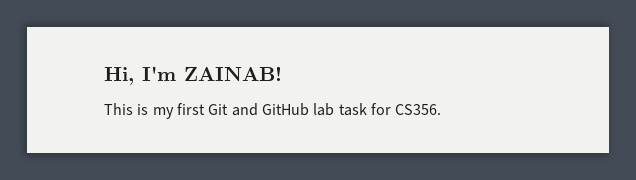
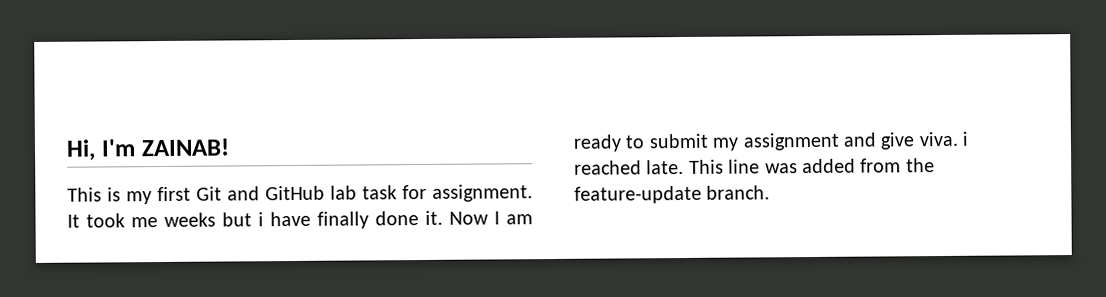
[395,104,442,115] CS356. -> [432,184,533,202] [67,210,533,229] [573,131,969,152] [574,158,935,175] [574,185,771,204] assignment. It took me weeks but i have finally done it. Now I am ready to submit my assignment and give viva. i reached late. This line was added from the feature-update branch.

